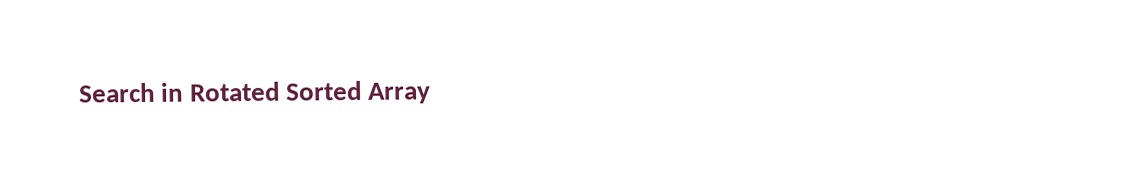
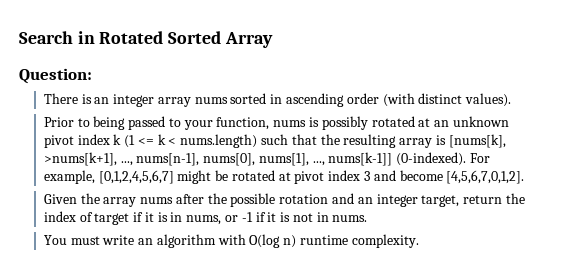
(432, 93) none -> [19,68,92,84] [43,93,512,107] [43,116,509,130] [43,134,506,148] [43,152,491,166] [43,170,525,184] [43,193,525,207] [43,211,368,225] [43,234,419,248] // Question: // There is an integer array nums sorted in ascending order (with distinct values). // Prior to being passed to your function, nums is possibly rotated at an unknown pivot index k (1 <= k < nums.length) such that the resulting array is [nums[k], >nums[k+1], ..., nums[n-1], nums[0], nums[1], ..., nums[k-1]] (0-indexed). For example, [0,1,2,4,5,6,7] might be rotated at pivot index 3 and become [4,5,6,7,0,1,2]. // Given the array nums after the possible rotation and an integer target, return the index of target if it is in nums, or -1 if it is not in nums. // You must write an algorithm with O(log n) runtime complexity.

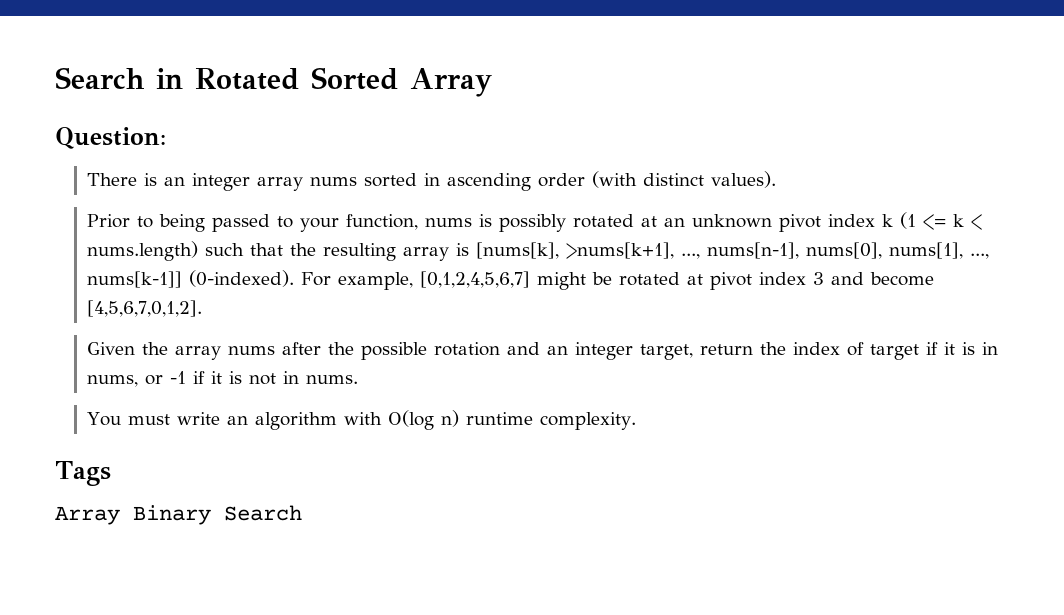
(419, 241) none -> [55,461,111,486] [55,505,302,525] // Tags // Array Binary Search

